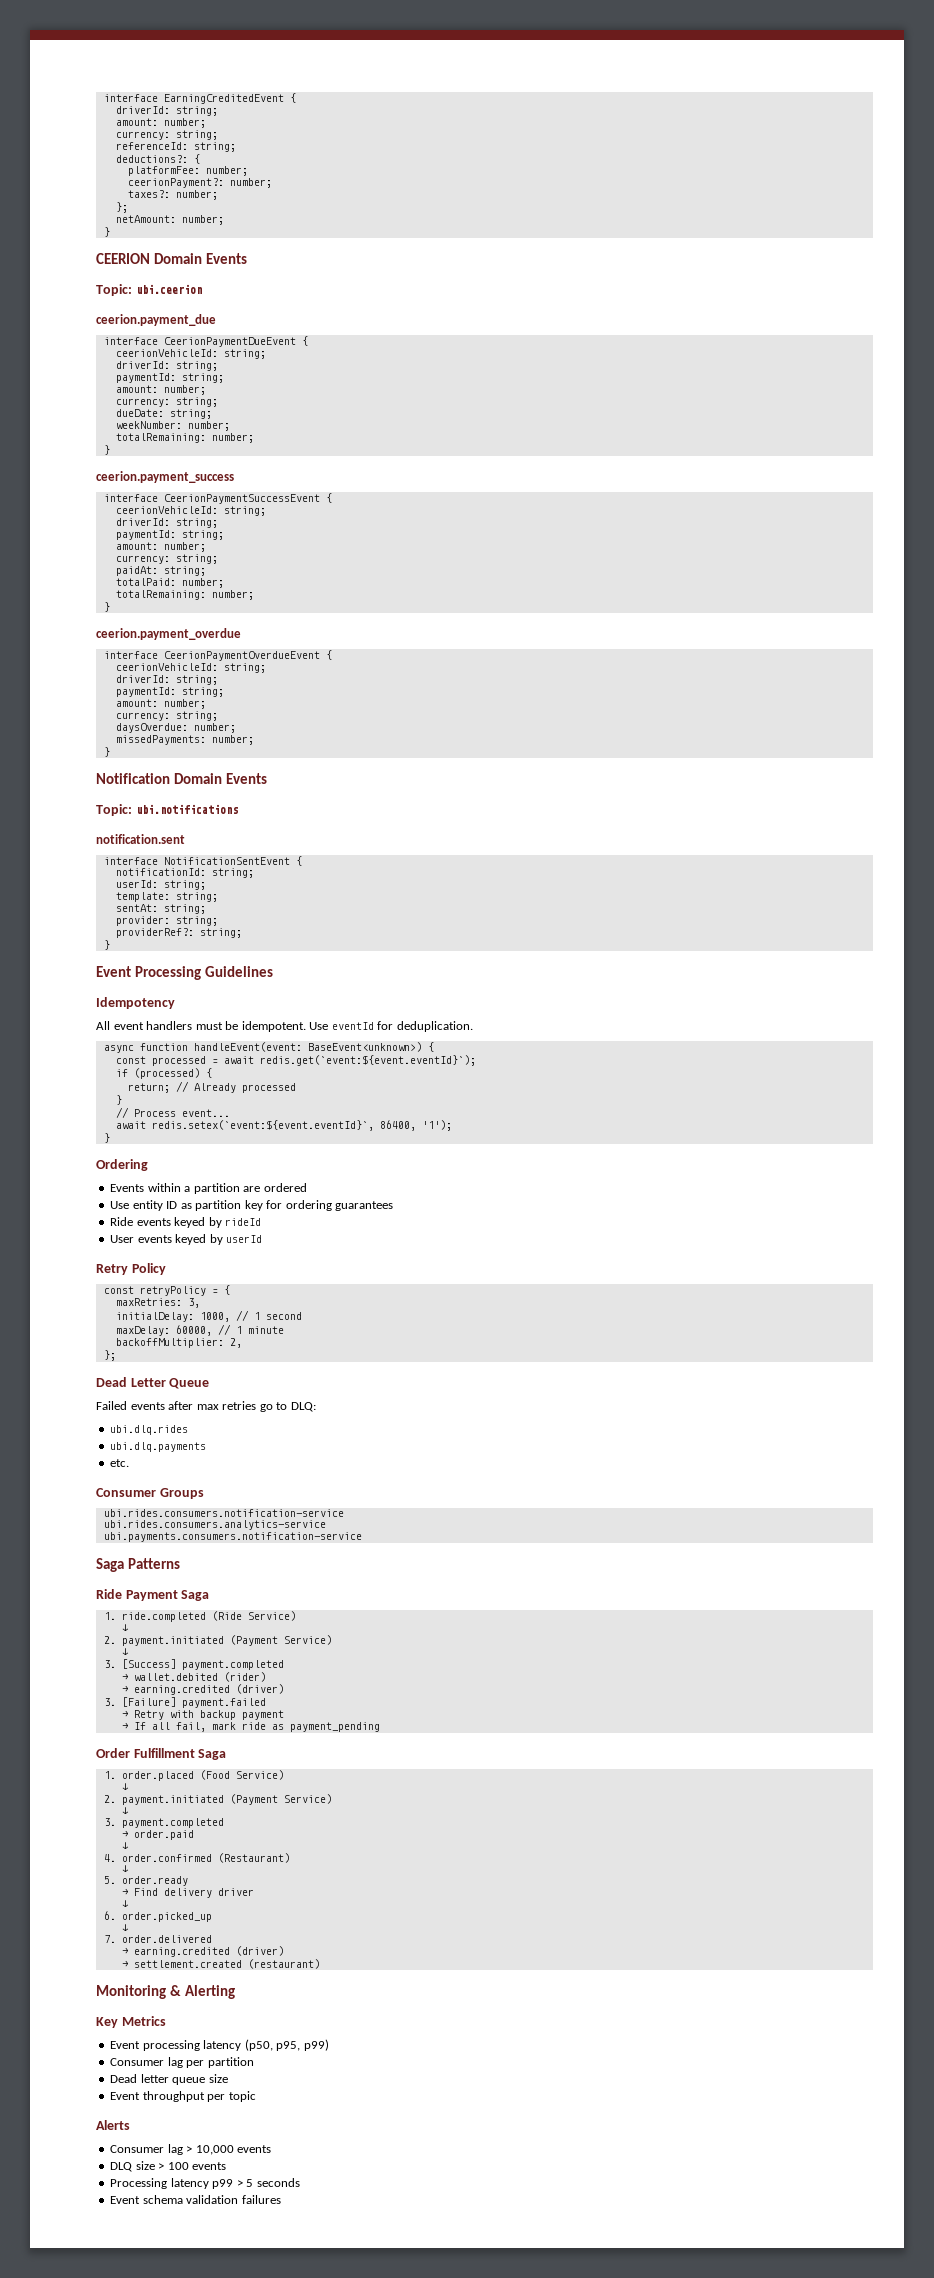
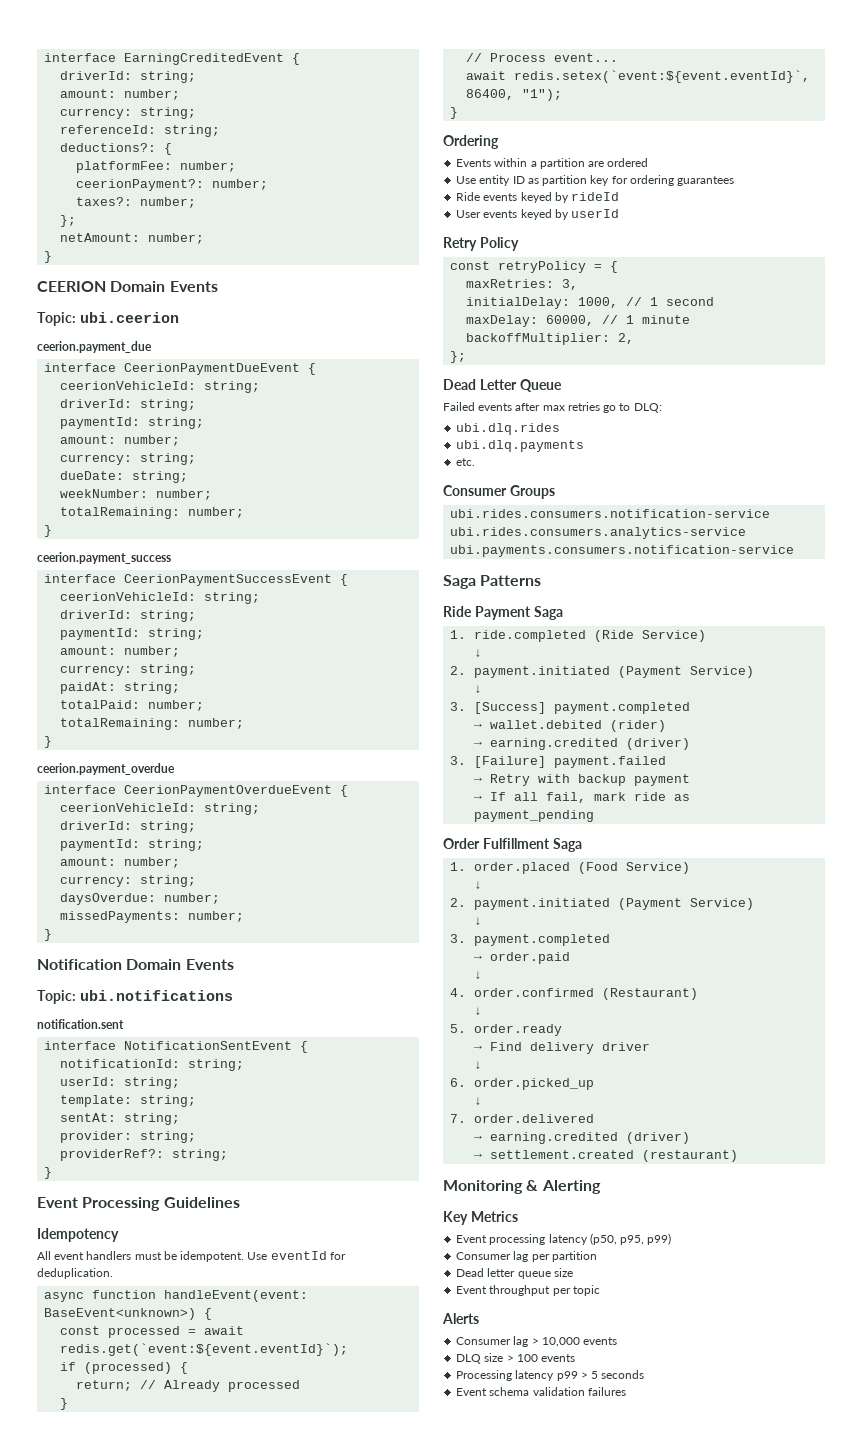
[421,1120,452,1131] '1'); -> [522,89,563,101] "1");

